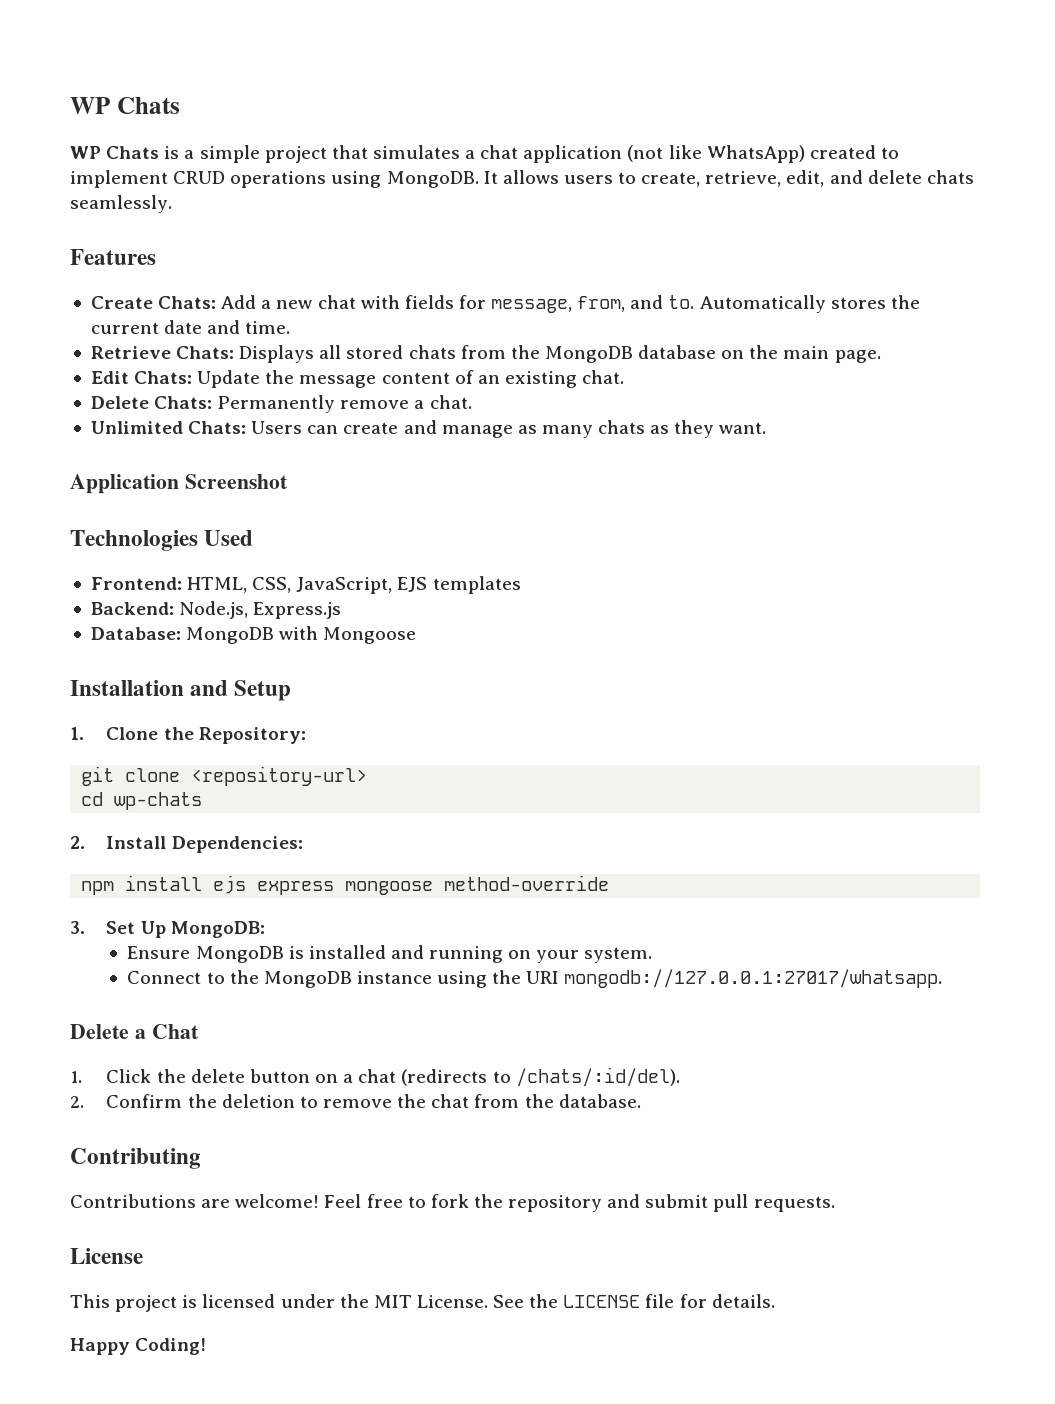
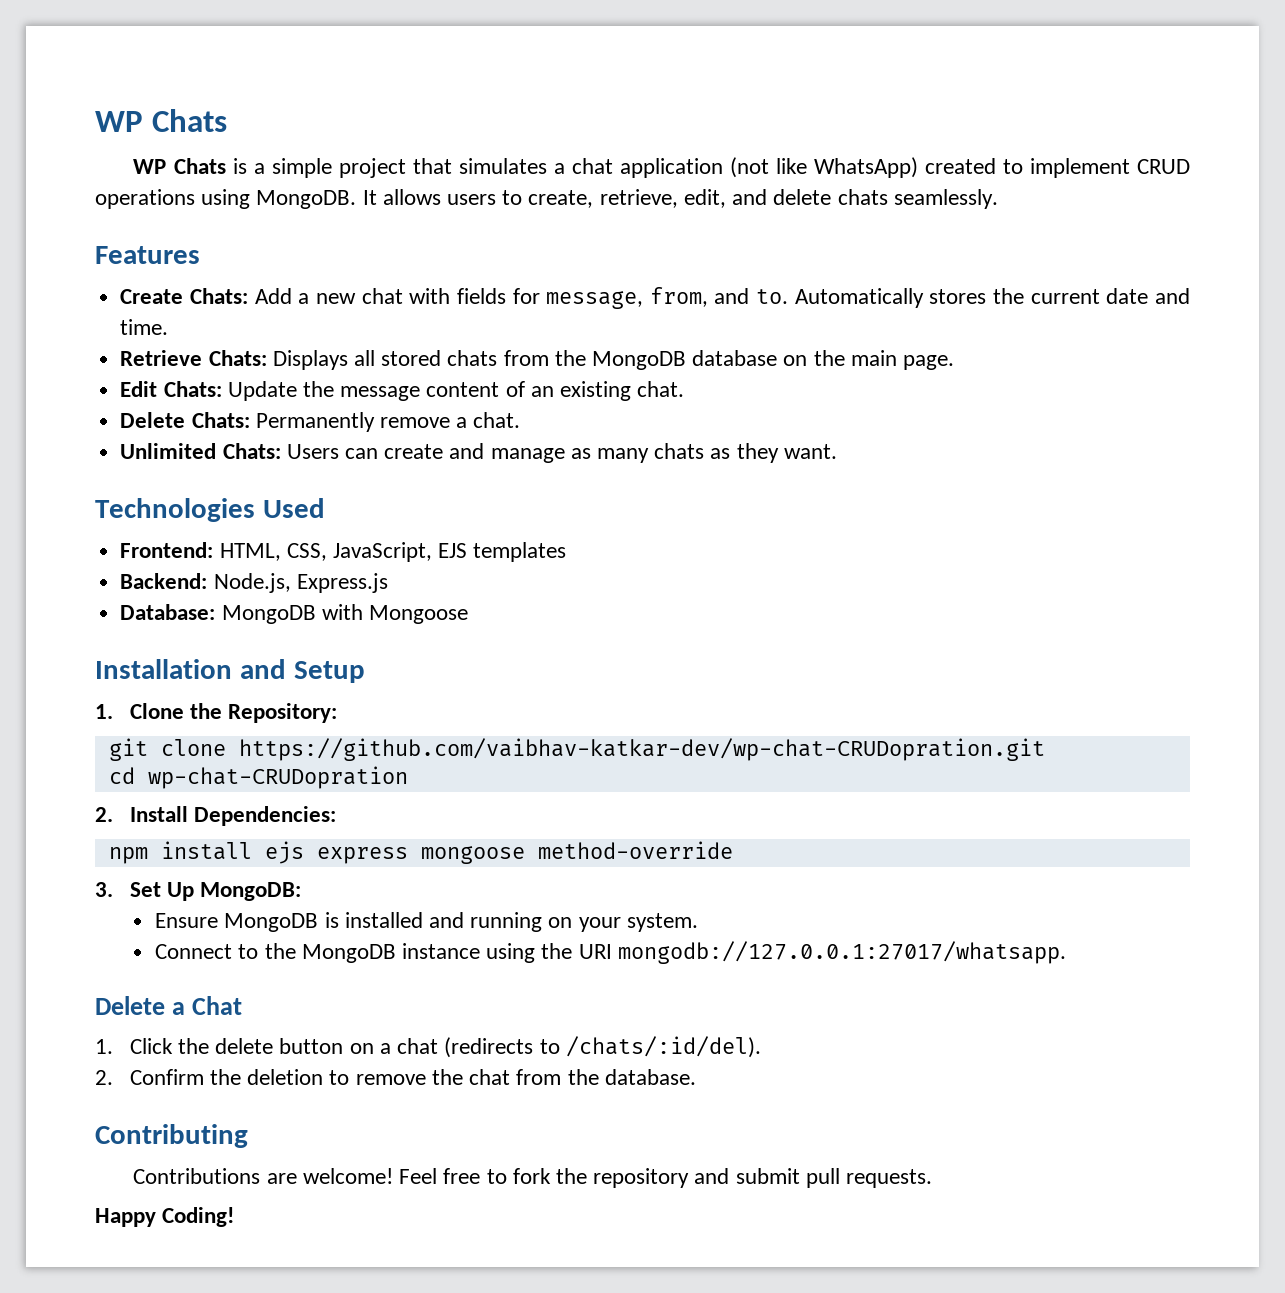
[70,474,288,494] // Application Screenshot -> (837, 451) none
[191,766,368,786] <repository-url> -> [238,738,1045,761] https://github.com/vaibhav-katkar-dev/wp-chat-CRUDopration.git
[114,792,203,810] wp-chats -> [147,766,408,789] wp-chat-CRUDopration
[70,1248,143,1264] [70,1294,775,1312] // License // This project is licensed under the MIT License. See the LICENSE file for details. -> (932, 1178) none

